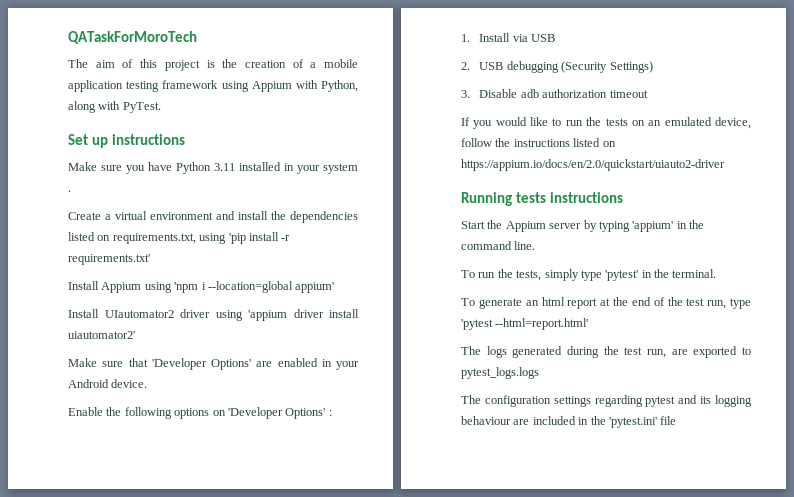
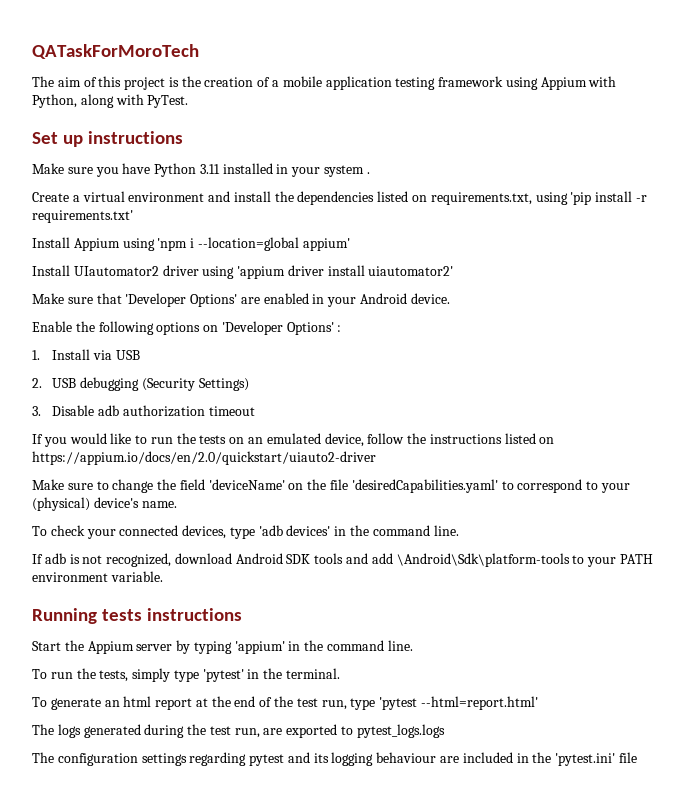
(725, 165) none -> [32,479,630,493] [32,497,177,511] [32,525,459,539] [32,553,653,567] [32,571,163,582] // Make sure to change the field 'deviceName' on the file 'desiredCapabilities.yaml' to correspond to your (physical) device's name. // To check your connected devices, type 'adb devices' in the command line. // If adb is not recognized, download Android SDK tools and add \Android\Sdk\platform-tools to your PATH environment variable.

